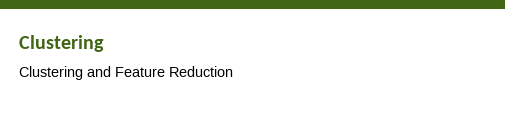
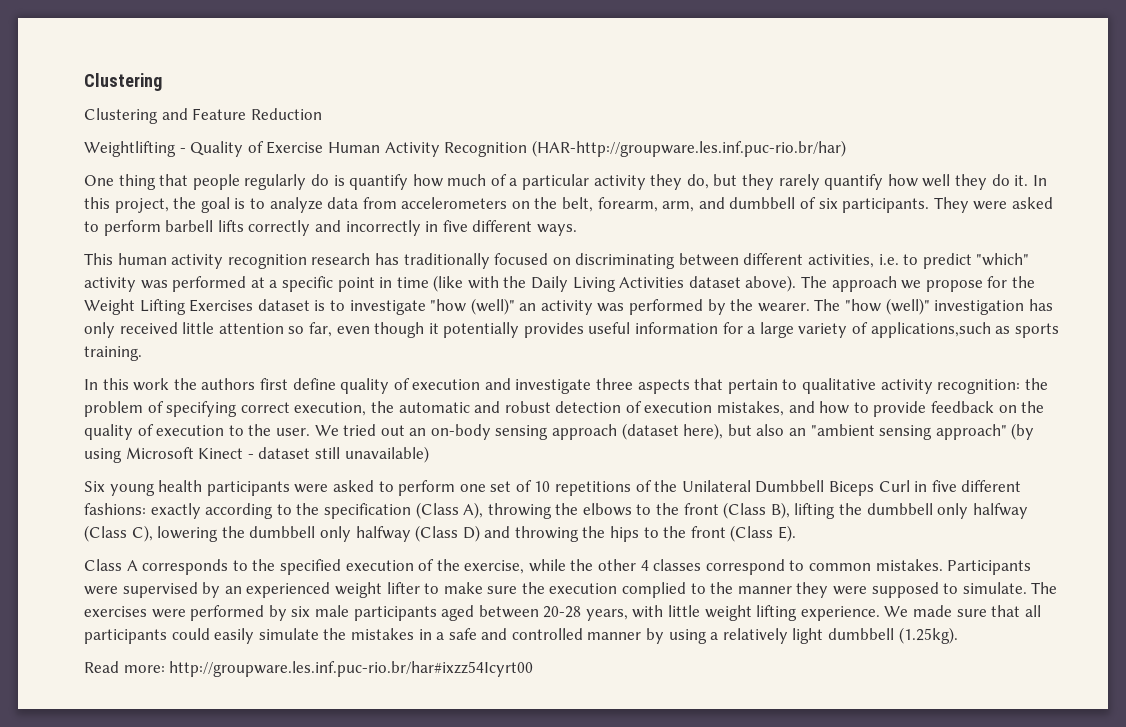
(233, 71) none -> [84,140,846,157] [84,174,1047,190] [84,197,1053,213] [84,220,577,236] [84,253,1030,269] [84,275,1035,292] [84,298,1053,315] [84,322,1059,338] [84,346,142,361] [84,378,1048,394] [84,401,1045,417] [84,423,1035,440] [84,446,429,463] [84,480,1022,496] [84,502,1028,519] [84,525,797,542] [84,559,1032,575] [84,582,1058,598] [84,605,1041,621] [84,627,958,644] [84,661,534,677] // Weightlifting - Quality of Exercise Human Activity Recognition (HAR-http://groupware.les.inf.puc-rio.br/har) // One thing that people regularly do is quantify how much of a particular activity they do, but they rarely quantify how well they do it. In this project, the goal is to analyze data from accelerometers on the belt, forearm, arm, and dumbbell of six participants. They were asked to perform barbell lifts correctly and incorrectly in five different ways. // This human activity recognition research has traditionally focused on discriminating between different activities, i.e. to predict "which" activity was performed at a specific point in time (like with the Daily Living Activities dataset above). The approach we propose for the Weight Lifting Exercises dataset is to investigate "how (well)" an activity was performed by the wearer. The "how (well)" investigation has only received little attention so far, even though it potentially provides useful information for a large variety of applications,such as sports training. // In this work the authors first define quality of execution and investigate three aspects that pertain to qualitative activity recognition: the problem of specifying correct execution, the automatic and robust detection of execution mistakes, and how to provide feedback on the quality of execution to the user. We tried out an on-body sensing approach (dataset here), but also an "ambient sensing approach" (by using Microsoft Kinect - dataset still unavailable) // Six young health participants were asked to perform one set of 10 repetitions of the Unilateral Dumbbell Biceps Curl in five different fashions: exactly according to the specification (Class A), throwing the elbows to the front (Class B), lifting the dumbbell only halfway (Class C), lowering the dumbbell only halfway (Class D) and throwing the hips to the front (Class E). // Class A corresponds to the specified execution of the exercise, while the other 4 classes correspond to common mistakes. Participants were supervised by an experienced weight lifter to make sure the execution complied to the manner they were supposed to simulate. The exercises were performed by six male participants aged between 20-28 years, with little weight lifting experience. We made sure that all participants could easily simulate the mistakes in a safe and controlled manner by using a relatively light dumbbell (1.25kg). // Read more: http://groupware.les.inf.puc-rio.br/har#ixzz54Icyrt00

